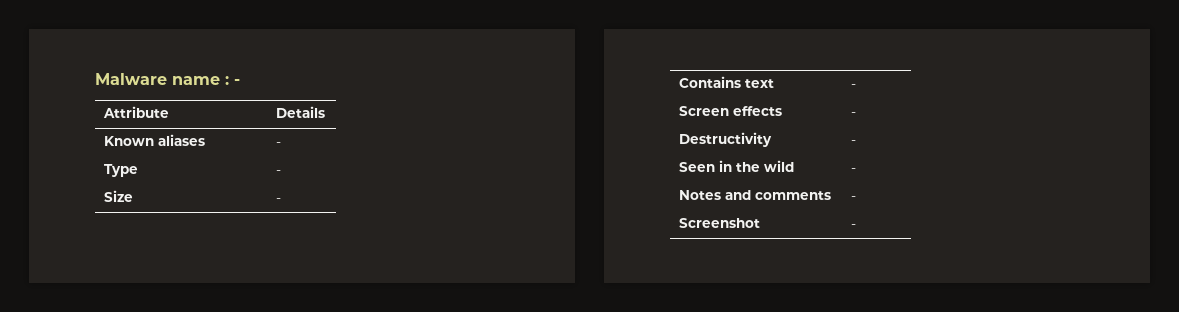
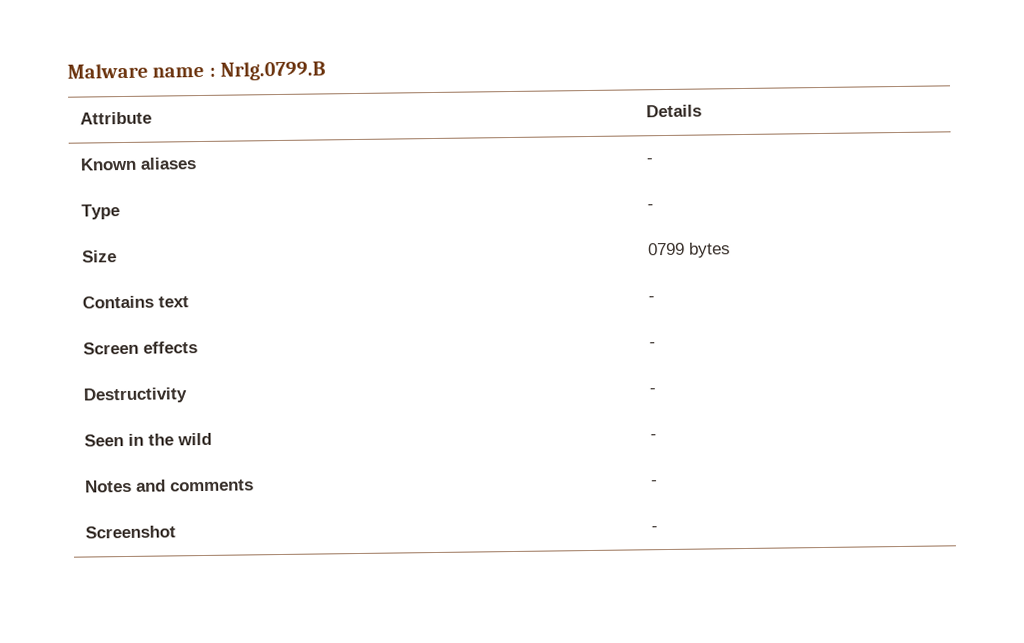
[234,79,240,85] - -> [220,60,327,81] Nrlg.0799.B
[276,198,282,202] - -> [648,242,732,258] 0799 bytes

